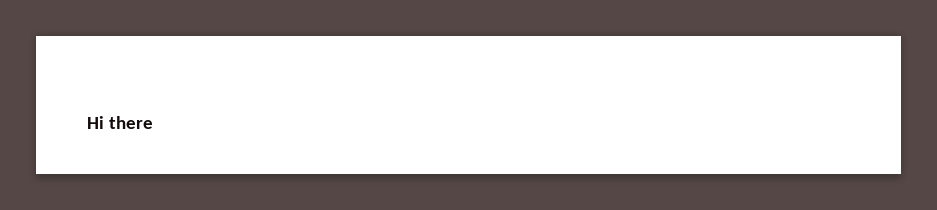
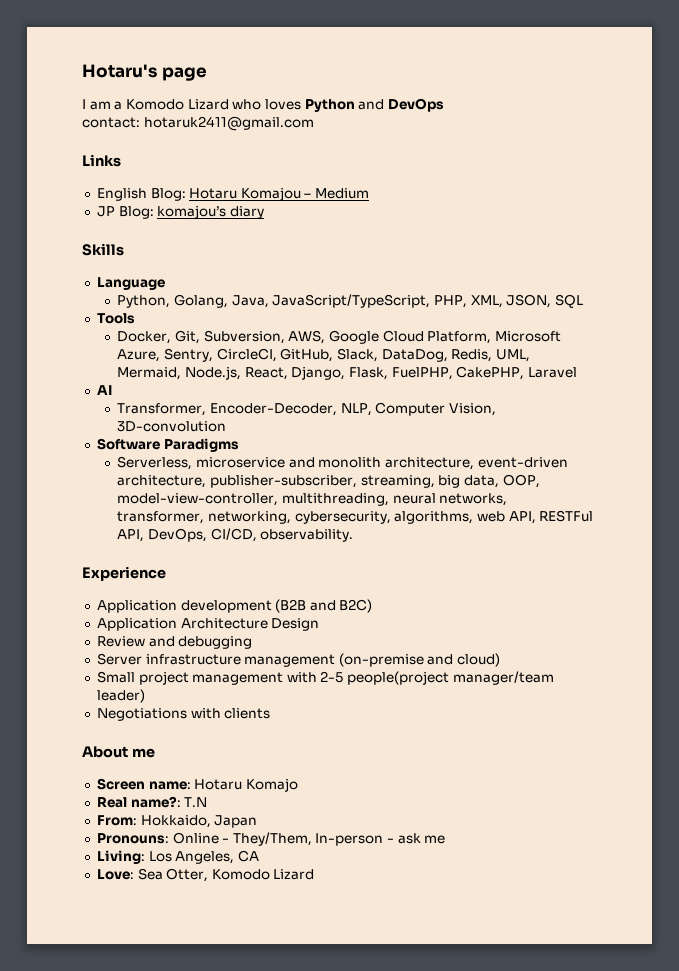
[87,116,153,129] Hi there -> [82,64,207,81] [82,98,444,112] [82,116,314,131] [82,154,121,167] [96,187,370,201] [96,205,264,219] [82,243,124,256] [96,277,165,290] [117,294,583,308] [96,313,135,324] [117,330,561,344] [117,348,530,362] [117,366,577,380] [96,385,112,395] [117,402,497,416] [117,421,227,432] [96,438,239,452] [117,456,568,470] [117,474,540,488] [117,493,508,506] [117,510,594,524] [117,528,354,542] [82,566,166,581] [96,599,373,613] [96,618,320,631] [96,636,253,649] [96,653,501,667] [96,671,554,685] [96,689,145,703] [96,708,271,721] [82,746,155,758] [96,778,298,792] [96,796,208,808] [96,815,258,828] [96,832,446,846] [96,850,259,864] [96,868,315,882] Hotaru's page // I am a Komodo Lizard who loves Python and DevOps // contact: hotaruk2411@gmail.com // Links // English Blog: Hotaru Komajou – Medium // JP Blog: komajou’s diary // Skills // Language // Python, Golang, Java, JavaScript/TypeScript, PHP, XML, JSON, SQL // Tools // Docker, Git, Subversion, AWS, Google Cloud Platform, Microsoft Azure, Sentry, CircleCI, GitHub, Slack, DataDog, Redis, UML, Mermaid, Node.js, React, Django, Flask, FuelPHP, CakePHP, Laravel // AI // Transformer, Encoder-Decoder, NLP, Computer Vision, 3D-convolution // Software Paradigms // Serverless, microservice and monolith architecture, event-driven architecture, publisher-subscriber, streaming, big data, OOP, model-view-controller, multithreading, neural networks, transformer, networking, cybersecurity, algorithms, web API, RESTFul API, DevOps, CI/CD, observability. // Experience // Application development (B2B and B2C) // Application Architecture Design // Review and debugging // Server infrastructure management (on-premise and cloud) // Small project management with 2-5 people(project manager/team leader) // Negotiations with clients // About me // Screen name: Hotaru Komajo // Real name?: T.N // From: Hokkaido, Japan // Pronouns: Online - They/Them, In-person - ask me // Living: Los Angeles, CA // Love: Sea Otter, Komodo Lizard

